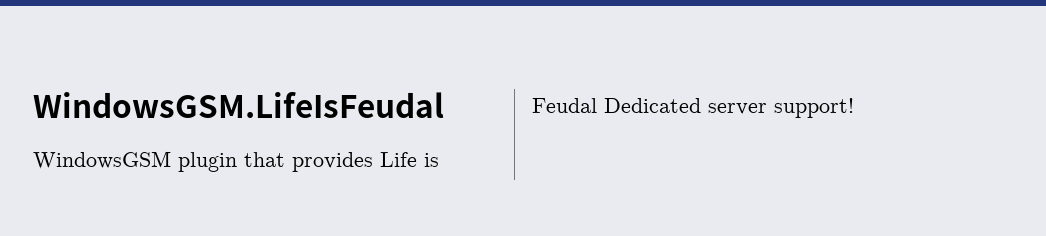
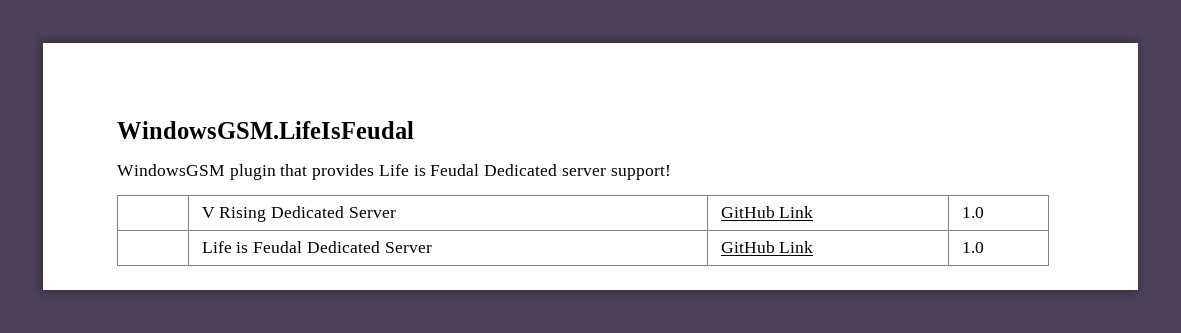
(854, 108) none -> [201,206,396,222] [720,206,814,218] [961,207,984,218] [201,241,432,253] [720,241,814,253] [961,242,984,253] // | V Rising Dedicated Server | GitHub Link | 1.0 // | Life is Feudal Dedicated Server | GitHub Link | 1.0

